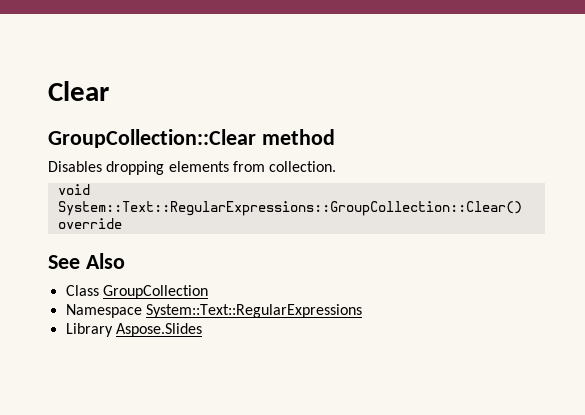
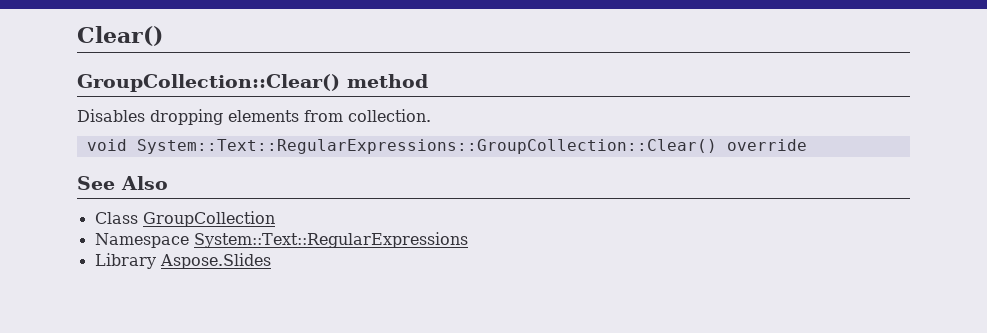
[48,81,109,101] [48,129,256,148] Clear // GroupCollection::Clear -> [77,26,163,46] [77,74,340,92] Clear() // GroupCollection::Clear()

